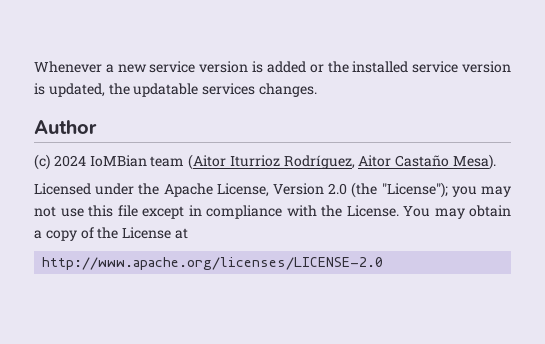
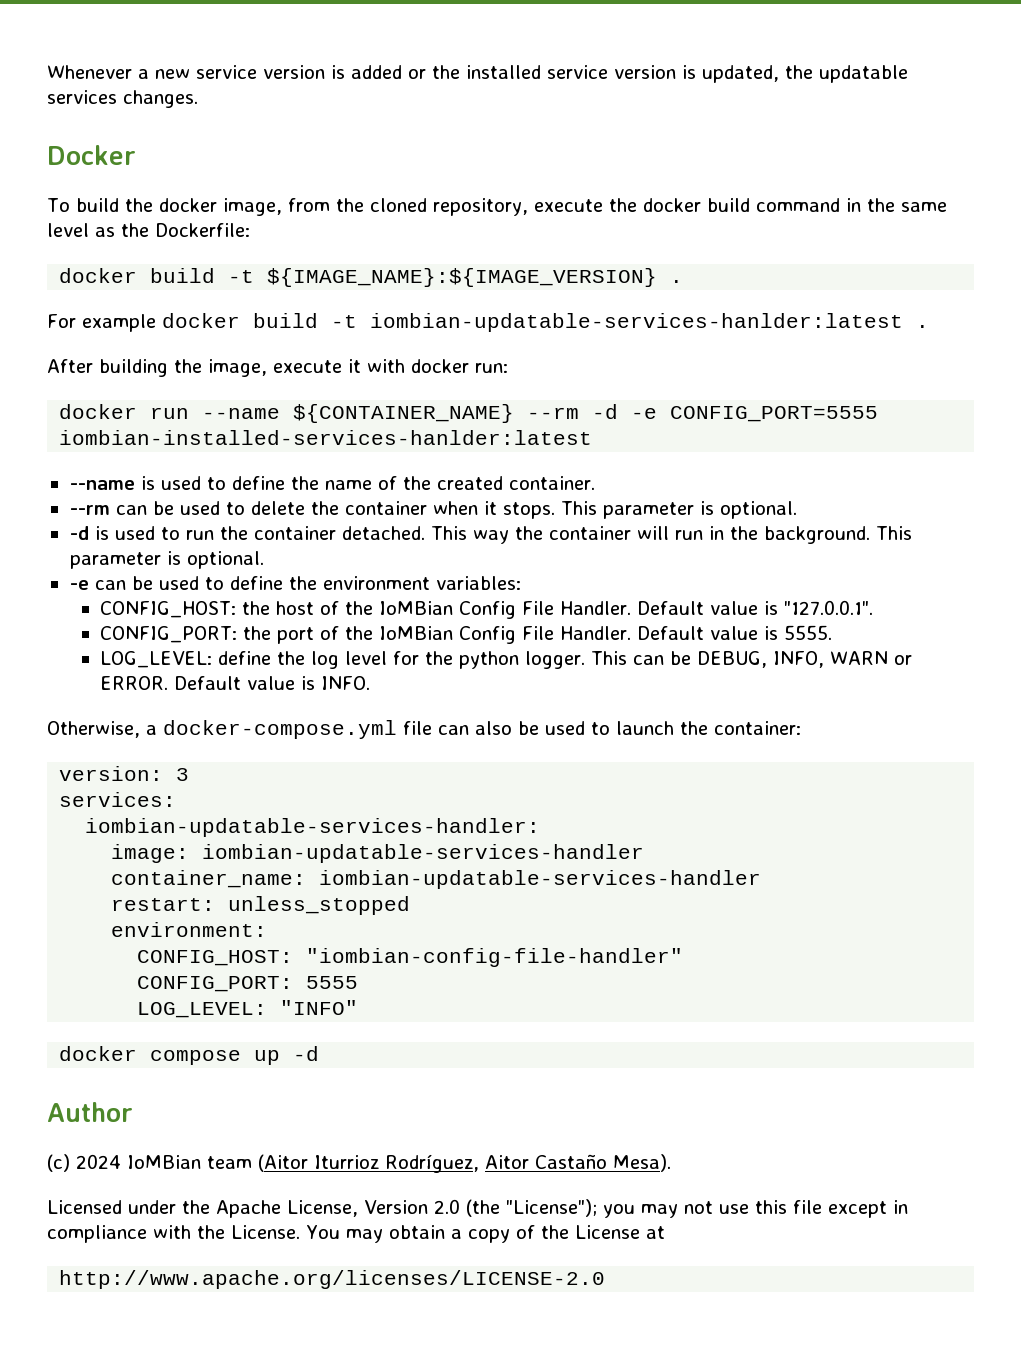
(317, 90) none -> [47,145,136,165] [47,198,947,216] [47,223,250,237] [59,268,684,287] [47,313,929,332] [47,359,508,377] [59,404,879,423] [59,430,593,445] [69,476,595,490] [69,501,797,519] [69,526,912,544] [69,551,264,569] [69,576,521,590] [100,600,874,619] [100,625,833,644] [100,651,913,669] [100,676,371,690] [47,720,801,739] [59,766,190,781] [59,792,177,807] [85,818,541,837] [111,844,645,863] [111,870,762,889] [111,896,411,915] [111,922,268,937] [137,948,684,967] [137,976,359,992] [137,1000,359,1018] [59,1046,320,1065] // Docker // To build the docker image, from the cloned repository, execute the docker build command in the same level as the Dockerfile: // docker build -t ${IMAGE_NAME}:${IMAGE_VERSION} . // For example docker build -t iombian-updatable-services-hanlder:latest . // After building the image, execute it with docker run: // docker run --name ${CONTAINER_NAME} --rm -d -e CONFIG_PORT=5555 iombian-installed-services-hanlder:latest // --name is used to define the name of the created container. // --rm can be used to delete the container when it stops. This parameter is optional. // -d is used to run the container detached. This way the container will run in the background. This parameter is optional. // -e can be used to define the environment variables: // CONFIG_HOST: the host of the IoMBian Config File Handler. Default value is "127.0.0.1". // CONFIG_PORT: the port of the IoMBian Config File Handler. Default value is 5555. // LOG_LEVEL: define the log level for the python logger. This can be DEBUG, INFO, WARN or ERROR. Default value is INFO. // Otherwise, a docker-compose.yml file can also be used to launch the container: // version: 3 // services: // iombian-updatable-services-handler: // image: iombian-updatable-services-handler // container_name: iombian-updatable-services-handler // restart: unless_stopped // environment: // CONFIG_HOST: "iombian-config-file-handler" // CONFIG_PORT: 5555 // LOG_LEVEL: "INFO" // docker compose up -d

